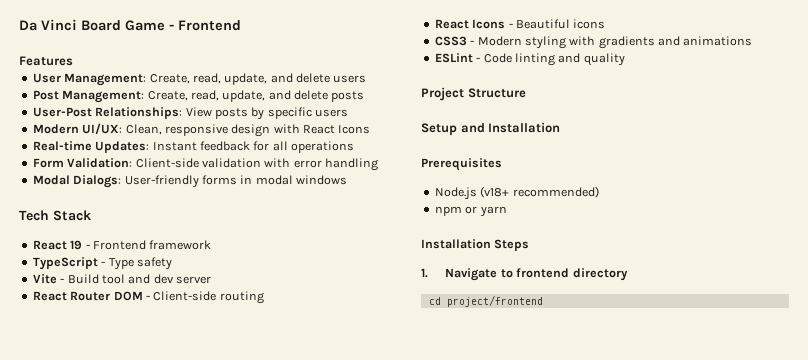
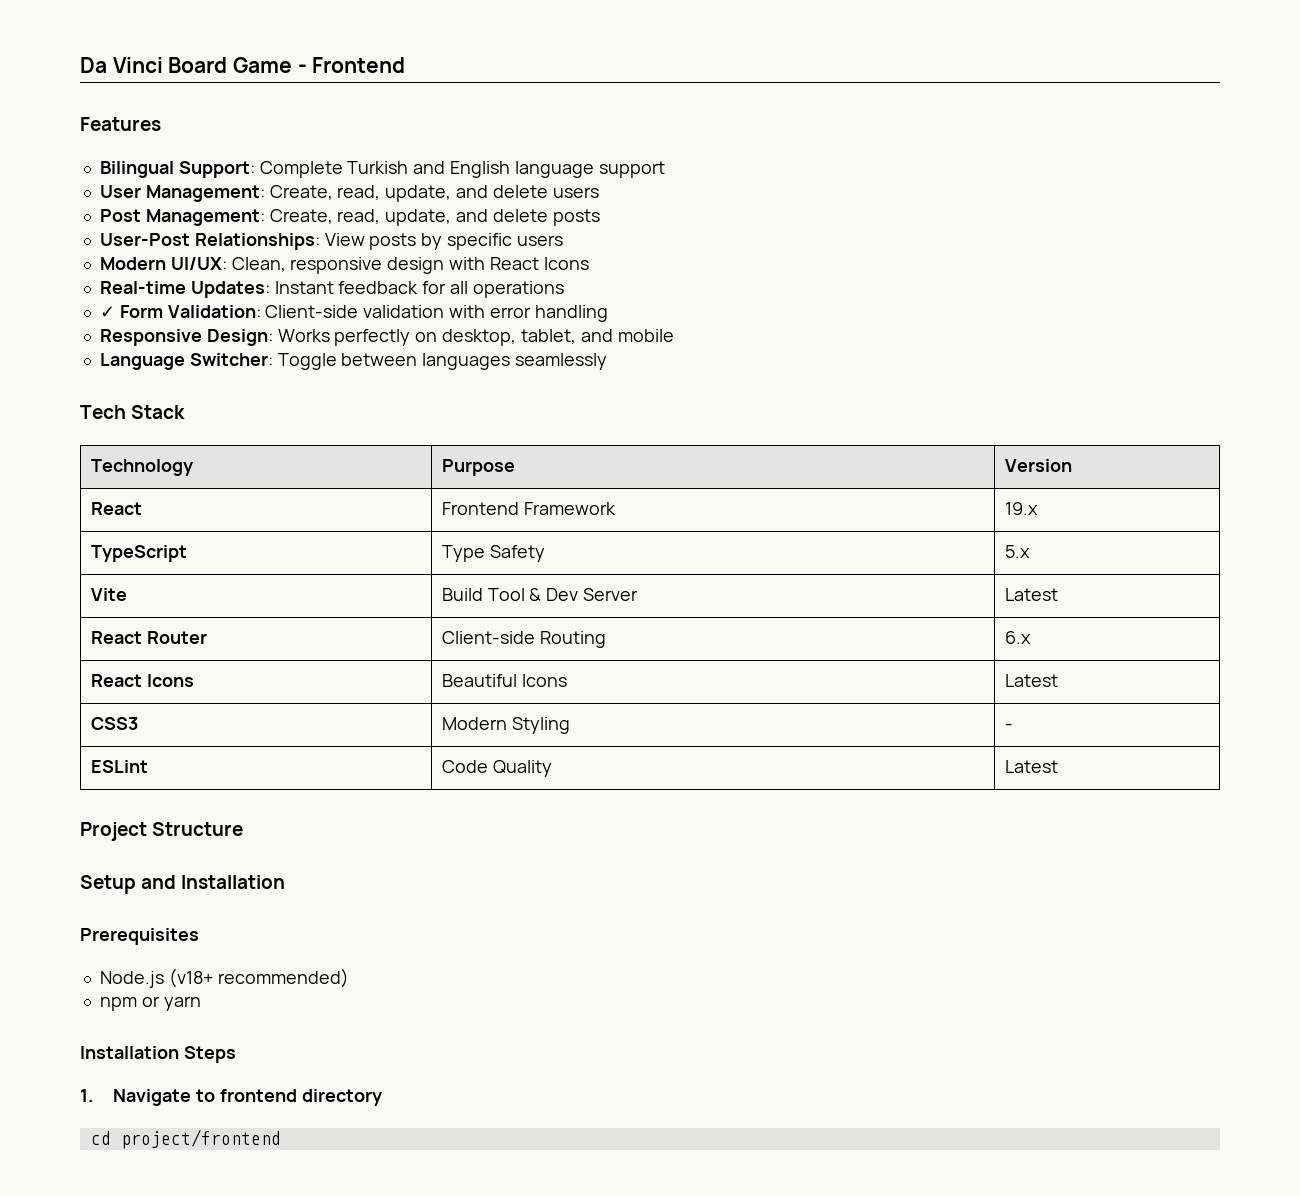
(73, 61) none -> [99,161,665,178] // Bilingual Support: Complete Turkish and English language support
(354, 147) none -> [99,306,115,318] ✓
[32,175,347,188] [19,210,92,221] [32,240,212,250] [32,257,172,270] [32,274,211,284] [32,291,264,304] [434,19,606,29] [434,36,753,49] [434,53,625,66] Modal Dialogs: User-friendly forms in modal windows // Tech Stack // React 19 - Frontend framework // TypeScript - Type safety // Vite - Build tool and dev server // React Router DOM - Client-side routing // React Icons - Beautiful icons // CSS3 - Modern styling with gradients and animations // ESLint - Code linting and quality -> [99,329,674,346] [99,353,608,370] [80,405,186,419] [90,459,193,476] [441,459,515,476] [1004,459,1072,472] [90,502,142,515] [441,502,616,515] [1004,502,1038,515] [90,545,187,562] [441,545,545,562] [1004,545,1030,558] [90,588,127,601] [441,588,639,601] [1004,588,1058,601] [90,631,207,644] [441,631,606,648] [1004,631,1031,644] [90,674,194,687] [441,674,567,687] [1004,674,1058,687] [90,717,138,730] [441,717,570,734] [1004,723,1013,730] [90,760,148,773] [441,760,552,777] [1004,760,1058,773] Responsive Design: Works perfectly on desktop, tablet, and mobile // Language Switcher: Toggle between languages seamlessly // Tech Stack // Technology | Purpose | Version // React | Frontend Framework | 19.x // TypeScript | Type Safety | 5.x // Vite | Build Tool & Dev Server | Latest // React Router | Client-side Routing | 6.x // React Icons | Beautiful Icons | Latest // CSS3 | Modern Styling | - // ESLint | Code Quality | Latest

